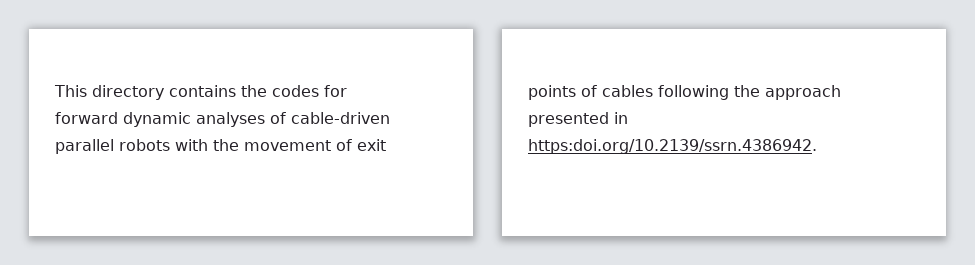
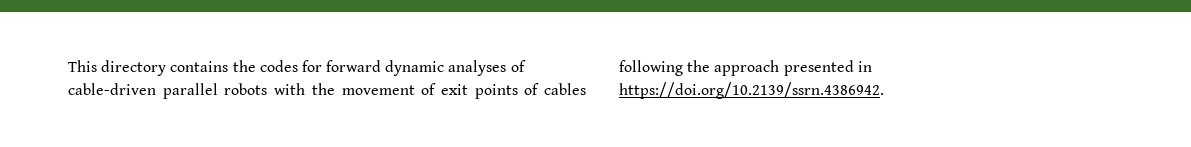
[528,139,817,154] https:doi.org/10.2139/ssrn.4386942. -> [619,82,884,99] https://doi.org/10.2139/ssrn.4386942.

